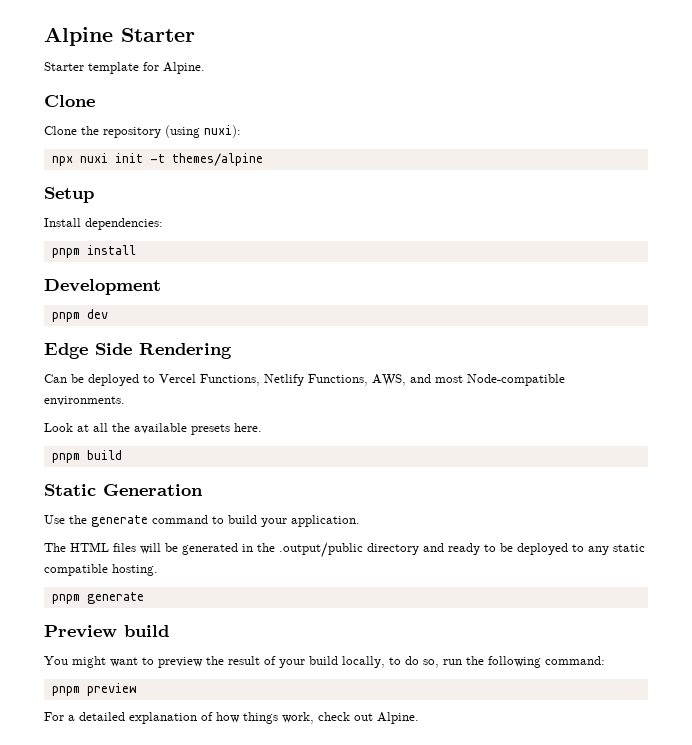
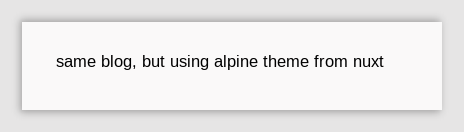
[44,27,195,46] [44,62,205,74] [44,95,95,107] [44,125,241,138] [51,153,263,166] [44,187,94,203] [44,218,163,230] [51,245,136,258] [44,279,161,295] [51,309,108,322] [44,343,232,359] [44,374,565,386] [44,396,125,406] [44,423,262,435] [51,450,122,463] [44,484,203,496] [44,515,360,527] [44,542,645,558] [44,564,158,576] [51,592,144,604] [44,625,169,638] [44,656,605,668] [51,683,136,696] [44,712,419,724] Alpine Starter // Starter template for Alpine. // Clone // Clone the repository (using nuxi): // npx nuxi init -t themes/alpine // Setup // Install dependencies: // pnpm install // Development // pnpm dev // Edge Side Rendering // Can be deployed to Vercel Functions, Netlify Functions, AWS, and most Node-compatible environments. // Look at all the available presets here. // pnpm build // Static Generation // Use the generate command to build your application. // The HTML files will be generated in the .output/public directory and ready to be deployed to any static compatible hosting. // pnpm generate // Preview build // You might want to preview the result of your build locally, to do so, run the following command: // pnpm preview // For a detailed explanation of how things work, check out Alpine. -> [56,55,384,70] same blog, but using alpine theme from nuxt

